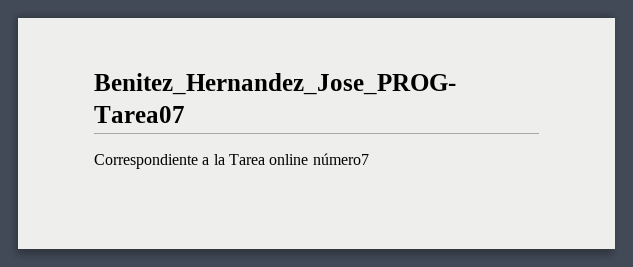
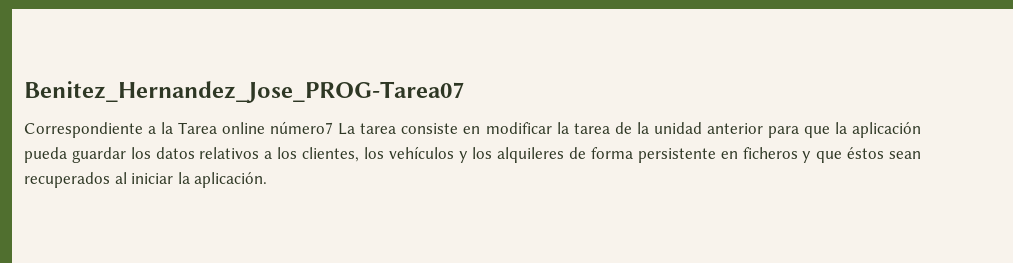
(369, 159) none -> [338,122,921,138] [24,146,922,163] [24,172,268,188] La tarea consiste en modificar la tarea de la unidad anterior para que la aplicación pueda guardar los datos relativos a los clientes, los vehículos y los alquileres de forma persistente en ficheros y que éstos sean recuperados al iniciar la aplicación.

